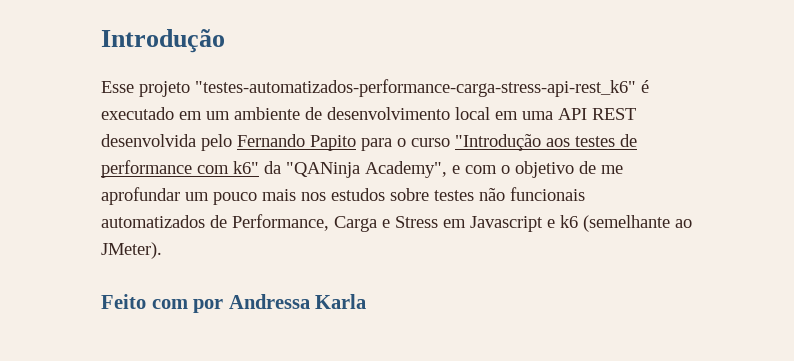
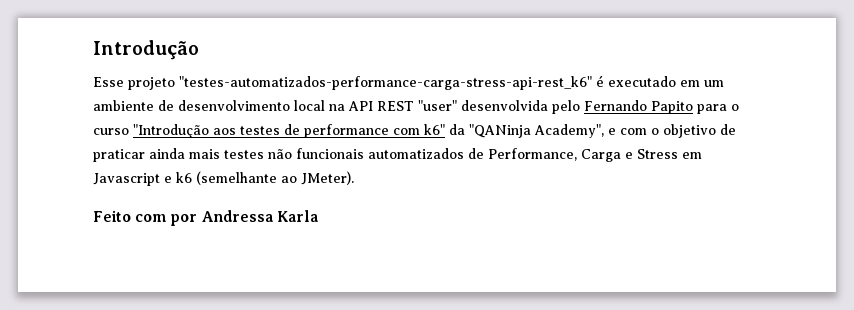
[495,111,553,120] em uma -> [329,104,345,111] na
(636, 114) none -> [418,100,457,111] "user"
[601,165,623,174] [101,187,429,205] me aprofundar um pouco mais nos estudos sobre -> [93,148,220,162] praticar ainda mais

